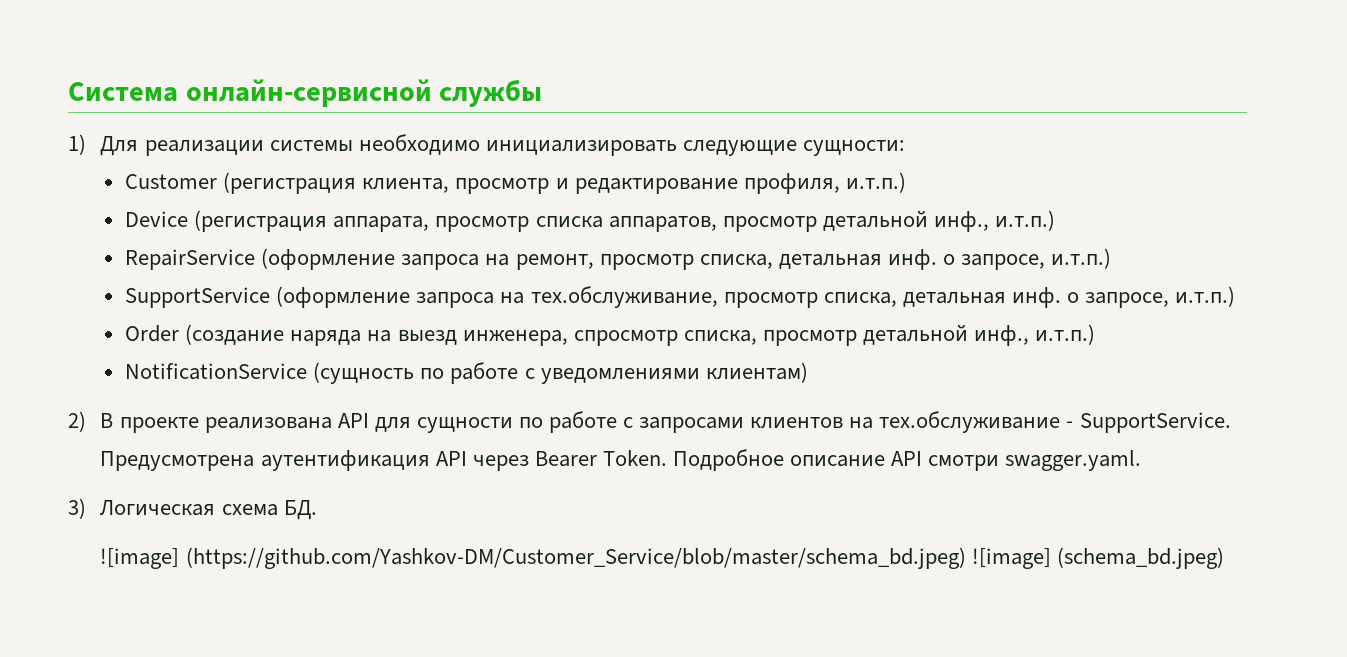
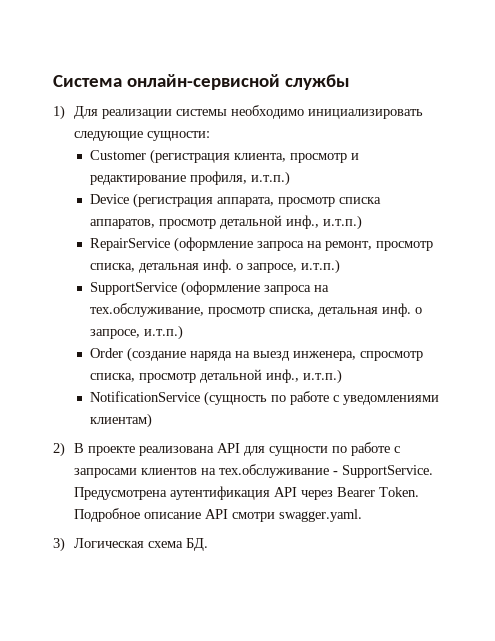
[100,547,1224,569] // ![image] (https://github.com/Yashkov-DM/Customer_Service/blob/master/schema_bd.jpeg) ![image] (schema_bd.jpeg) -> (209, 544) none

